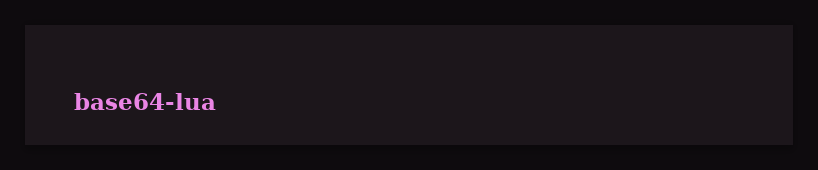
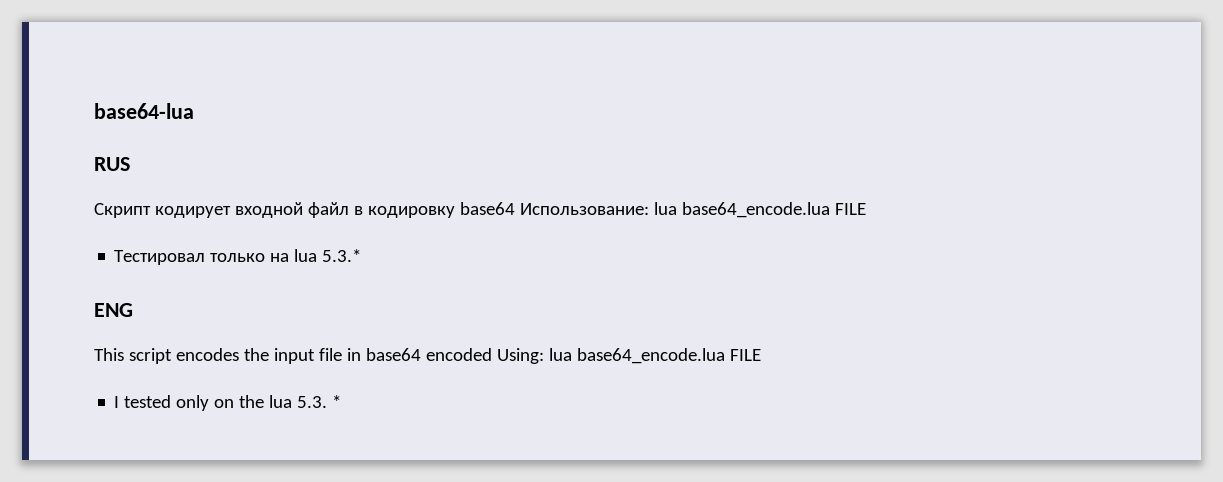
(216, 101) none -> [94,157,130,171] [94,202,866,218] [114,249,362,265] [94,303,133,317] [94,348,761,364] [114,395,342,411] // RUS // Скрипт кодирует входной файл в кодировку base64 Использование: lua base64_encode.lua FILE // Тестировал только на lua 5.3.* // ENG // This script encodes the input file in base64 encoded Using: lua base64_encode.lua FILE // I tested only on the lua 5.3. *

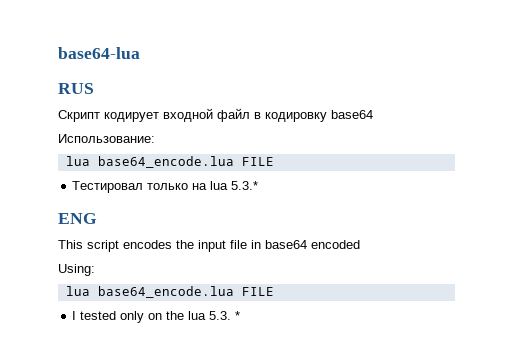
(515, 208) none -> (373, 114) //
(649, 209) none -> (155, 138) //
(492, 354) none -> (360, 244) //
(544, 356) none -> (95, 270) //

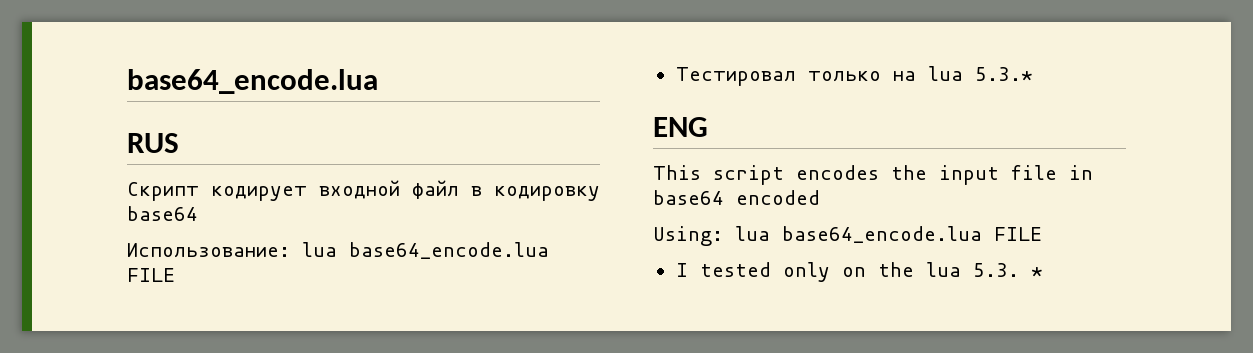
[58,47,140,59] base64-lua -> [127,69,378,94] base64_encode.lua
(155, 138) // -> (290, 250) none
(95, 270) // -> (723, 236) none

